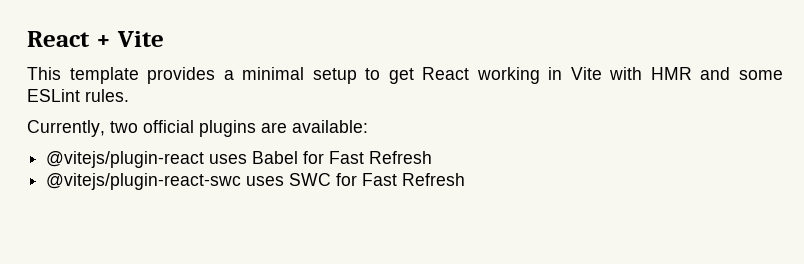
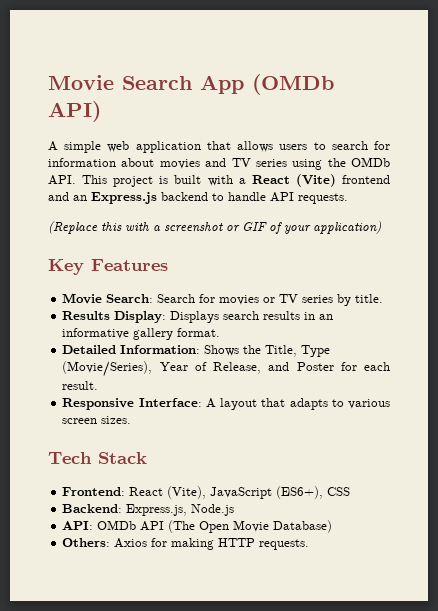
[27,31,164,47] [27,67,783,84] [27,89,129,102] [27,120,368,137] [46,151,433,168] [46,173,466,190] React + Vite // This template provides a minimal setup to get React working in Vite with HMR and some ESLint rules. // Currently, two official plugins are available: // @vitejs/plugin-react uses Babel for Fast Refresh // @vitejs/plugin-react-swc uses SWC for Fast Refresh -> [48,74,334,95] [48,101,101,122] [48,141,391,153] [48,157,390,170] [48,174,390,187] [48,192,348,204] [48,221,381,234] [48,259,168,275] [62,293,384,306] [62,311,334,323] [62,328,221,340] [62,345,331,357] [62,361,390,377] [62,381,99,390] [62,398,390,410] [62,416,132,424] [48,452,147,464] [62,486,351,499] [62,504,235,516] [62,520,333,533] [62,538,310,550] Movie Search App (OMDb API) // A simple web application that allows users to search for information about movies and TV series using the OMDb API. This project is built with a React (Vite) frontend and an Express.js backend to handle API requests. // (Replace this with a screenshot or GIF of your application) // Key Features // Movie Search: Search for movies or TV series by title. // Results Display: Displays search results in an informative gallery format. // Detailed Information: Shows the Title, Type (Movie/Series), Year of Release, and Poster for each result. // Responsive Interface: A layout that adapts to various screen sizes. // Tech Stack // Frontend: React (Vite), JavaScript (ES6+), CSS // Backend: Express.js, Node.js // API: OMDb API (The Open Movie Database) // Others: Axios for making HTTP requests.

